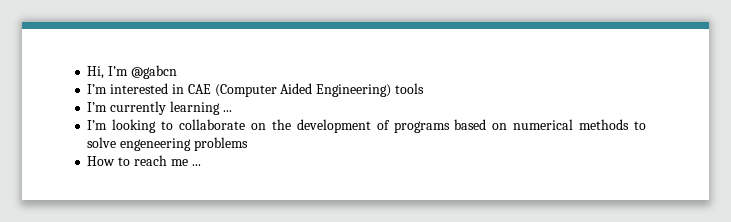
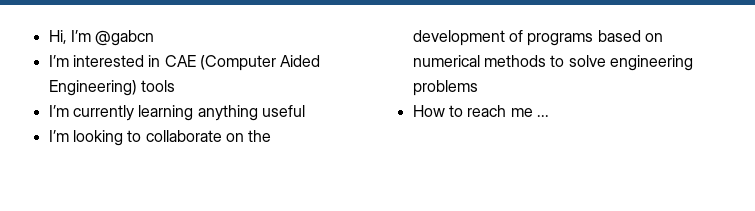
[222,110,232,112] ... -> [197,105,305,121] anything useful
[120,138,192,151] engeneering -> [609,55,693,71] engineering

